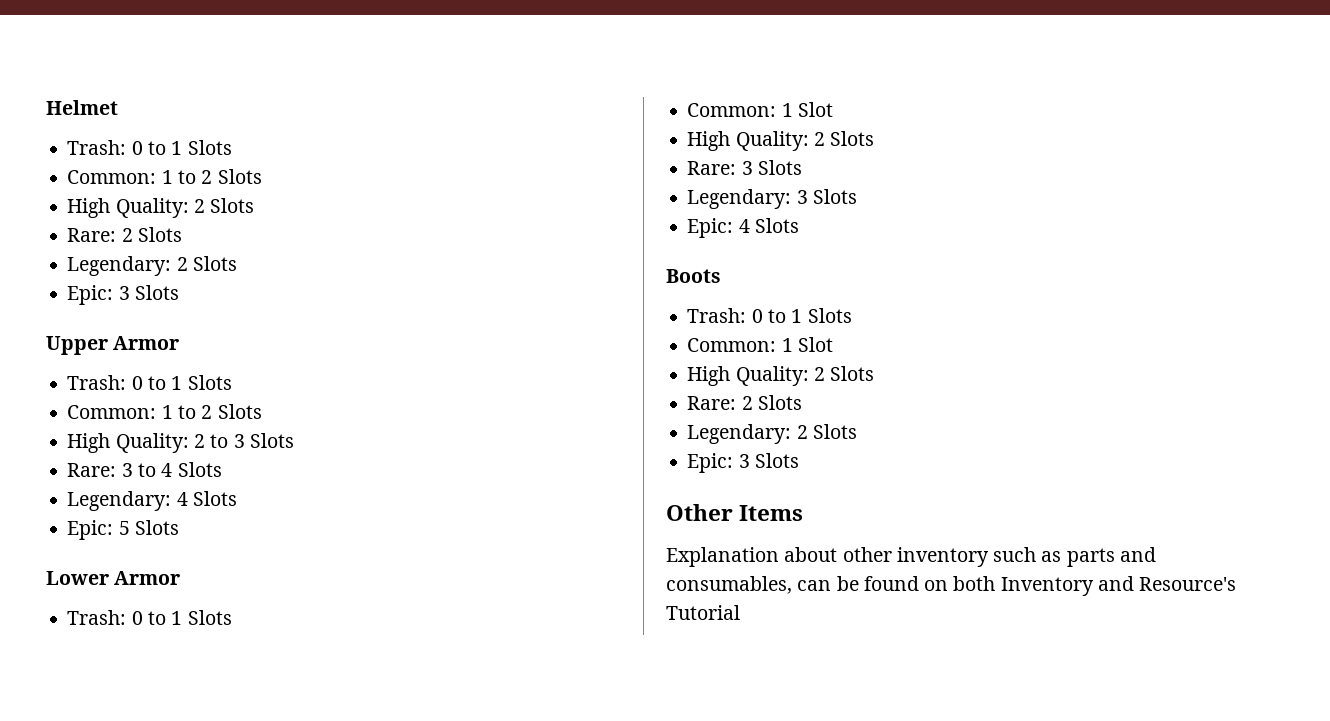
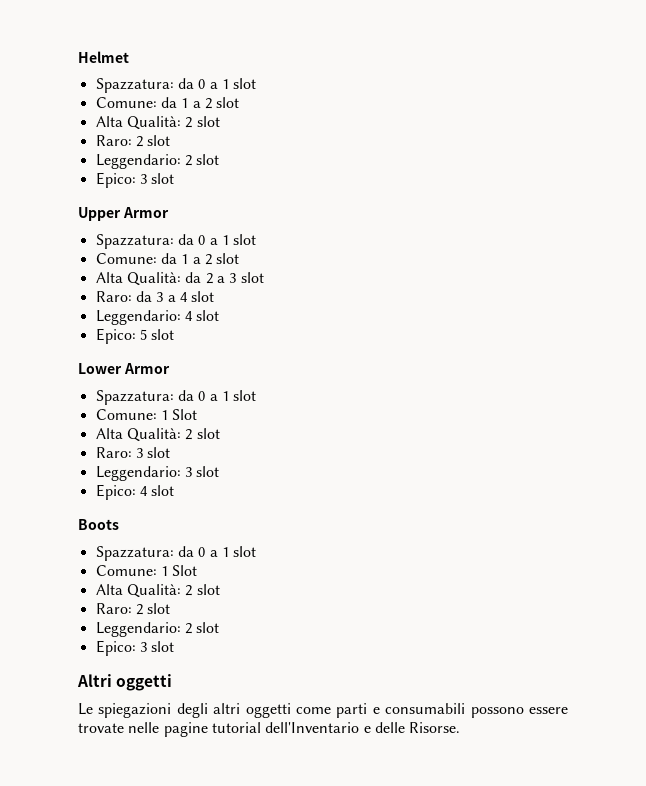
[67,140,232,155] [67,169,262,184] [67,198,255,218] [67,227,182,242] [67,256,237,276] [67,285,179,305] [46,336,180,355] [67,375,232,390] [67,404,262,419] [67,433,294,453] [67,462,222,477] [67,491,237,511] [67,520,179,540] [46,571,181,585] [67,610,232,625] [687,102,833,117] [687,131,875,151] [687,160,802,175] [687,189,857,209] [687,218,799,238] [666,269,721,283] [687,308,852,323] [687,337,833,352] [687,366,875,386] [687,395,802,410] [687,424,857,444] [687,453,799,473] [666,504,804,521] [666,547,1156,567] [666,576,1237,596] [666,605,740,620] Trash: 0 to 1 Slots // Common: 1 to 2 Slots // High Quality: 2 Slots // Rare: 2 Slots // Legendary: 2 Slots // Epic: 3 Slots // Upper Armor // Trash: 0 to 1 Slots // Common: 1 to 2 Slots // High Quality: 2 to 3 Slots // Rare: 3 to 4 Slots // Legendary: 4 Slots // Epic: 5 Slots // Lower Armor // Trash: 0 to 1 Slots // Common: 1 Slot // High Quality: 2 Slots // Rare: 3 Slots // Legendary: 3 Slots // Epic: 4 Slots // Boots // Trash: 0 to 1 Slots // Common: 1 Slot // High Quality: 2 Slots // Rare: 2 Slots // Legendary: 2 Slots // Epic: 3 Slots // Other Items // Explanation about other inventory such as parts and consumables, can be found on both Inventory and Resource's Tutorial -> [95,78,257,93] [95,97,240,109] [95,116,220,130] [95,135,171,147] [95,154,220,169] [95,172,175,188] [78,207,169,221] [95,234,257,249] [95,253,240,265] [95,272,264,286] [95,291,215,302] [95,310,220,325] [95,328,175,344] [78,363,170,374] [95,390,257,405] [95,409,198,420] [95,428,220,442] [95,447,171,458] [95,466,220,481] [95,484,175,500] [78,519,119,530] [95,546,257,561] [95,565,198,576] [95,584,220,598] [95,603,171,615] [95,622,220,637] [95,640,175,656] [77,674,173,691] [78,703,568,718] [78,722,461,737] Spazzatura: da 0 a 1 slot // Comune: da 1 a 2 slot // Alta Qualità: 2 slot // Raro: 2 slot // Leggendario: 2 slot // Epico: 3 slot // Upper Armor // Spazzatura: da 0 a 1 slot // Comune: da 1 a 2 slot // Alta Qualità: da 2 a 3 slot // Raro: da 3 a 4 slot // Leggendario: 4 slot // Epico: 5 slot // Lower Armor // Spazzatura: da 0 a 1 slot // Comune: 1 Slot // Alta Qualità: 2 slot // Raro: 3 slot // Leggendario: 3 slot // Epico: 4 slot // Boots // Spazzatura: da 0 a 1 slot // Comune: 1 Slot // Alta Qualità: 2 slot // Raro: 2 slot // Leggendario: 2 slot // Epico: 3 slot // Altri oggetti // Le spiegazioni degli altri oggetti come parti e consumabili possono essere trovate nelle pagine tutorial dell'Inventario e delle Risorse.

